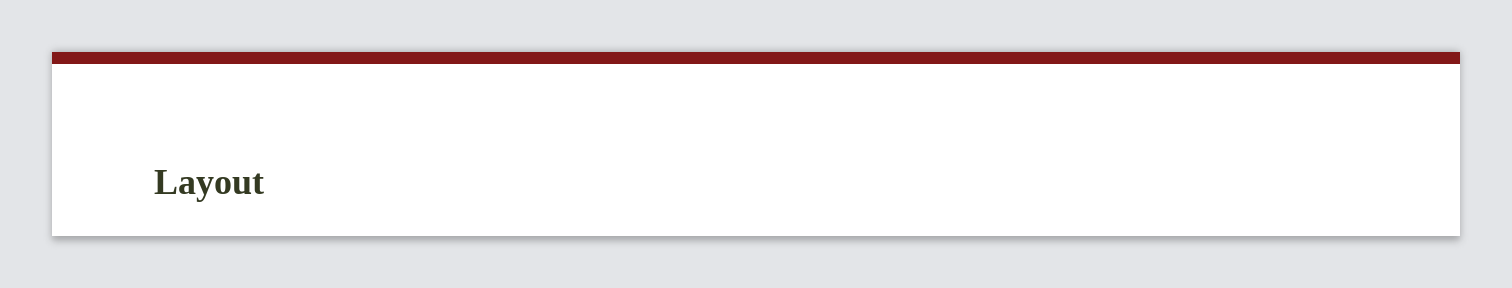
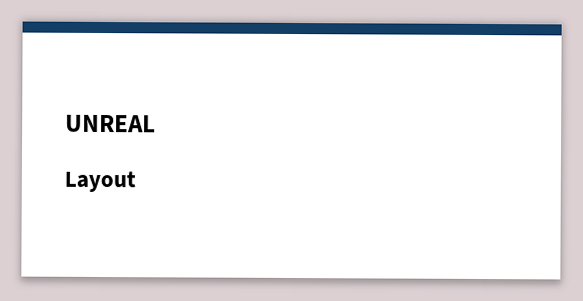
(154, 186) none -> [65,114,156,133] UNREAL //

